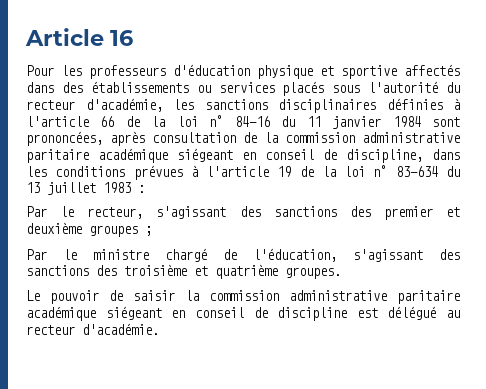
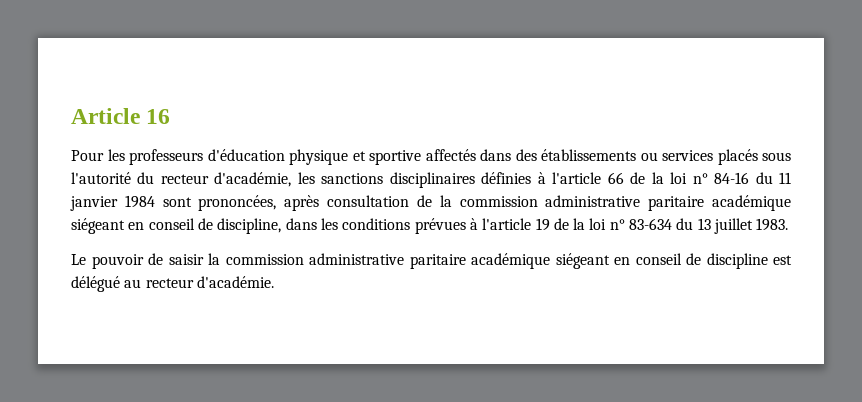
[103,182,145,193] [26,206,460,220] [26,222,152,237] [26,248,460,262] [26,264,341,279] 1983 : // Par le recteur, s'agissant des sanctions des premier et deuxième groupes ; // Par le ministre chargé de l'éducation, s'agissant des sanctions des troisième et quatrième groupes. -> [756,218,789,231] 1983.

